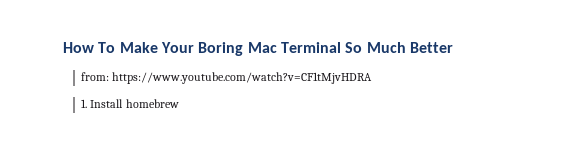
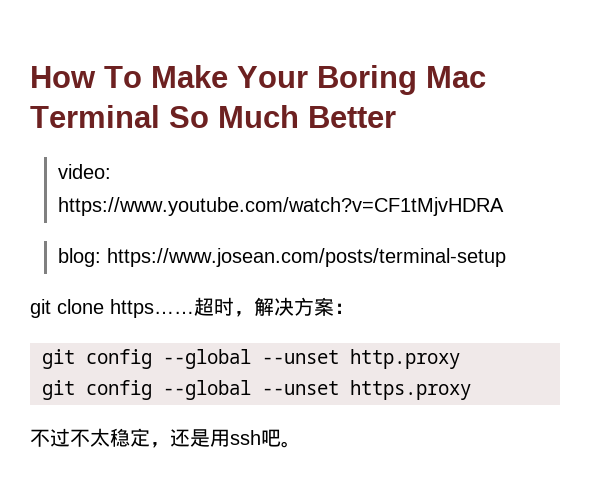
[81,72,110,81] from: -> [57,164,111,179] video:
[81,99,179,108] 1. Install homebrew -> [57,248,506,267] [30,297,354,318] [42,349,460,369] [42,380,471,400] [30,428,301,448] blog: https://www.josean.com/posts/terminal-setup // git clone https……超时，解决方案： // git config --global --unset http.proxy // git config --global --unset https.proxy // 不过不太稳定，还是用ssh吧。

